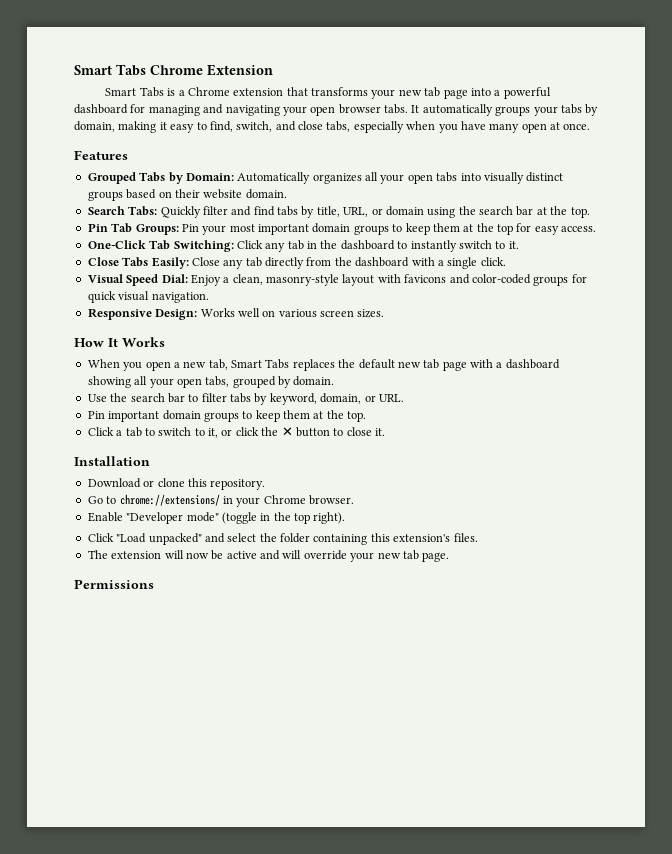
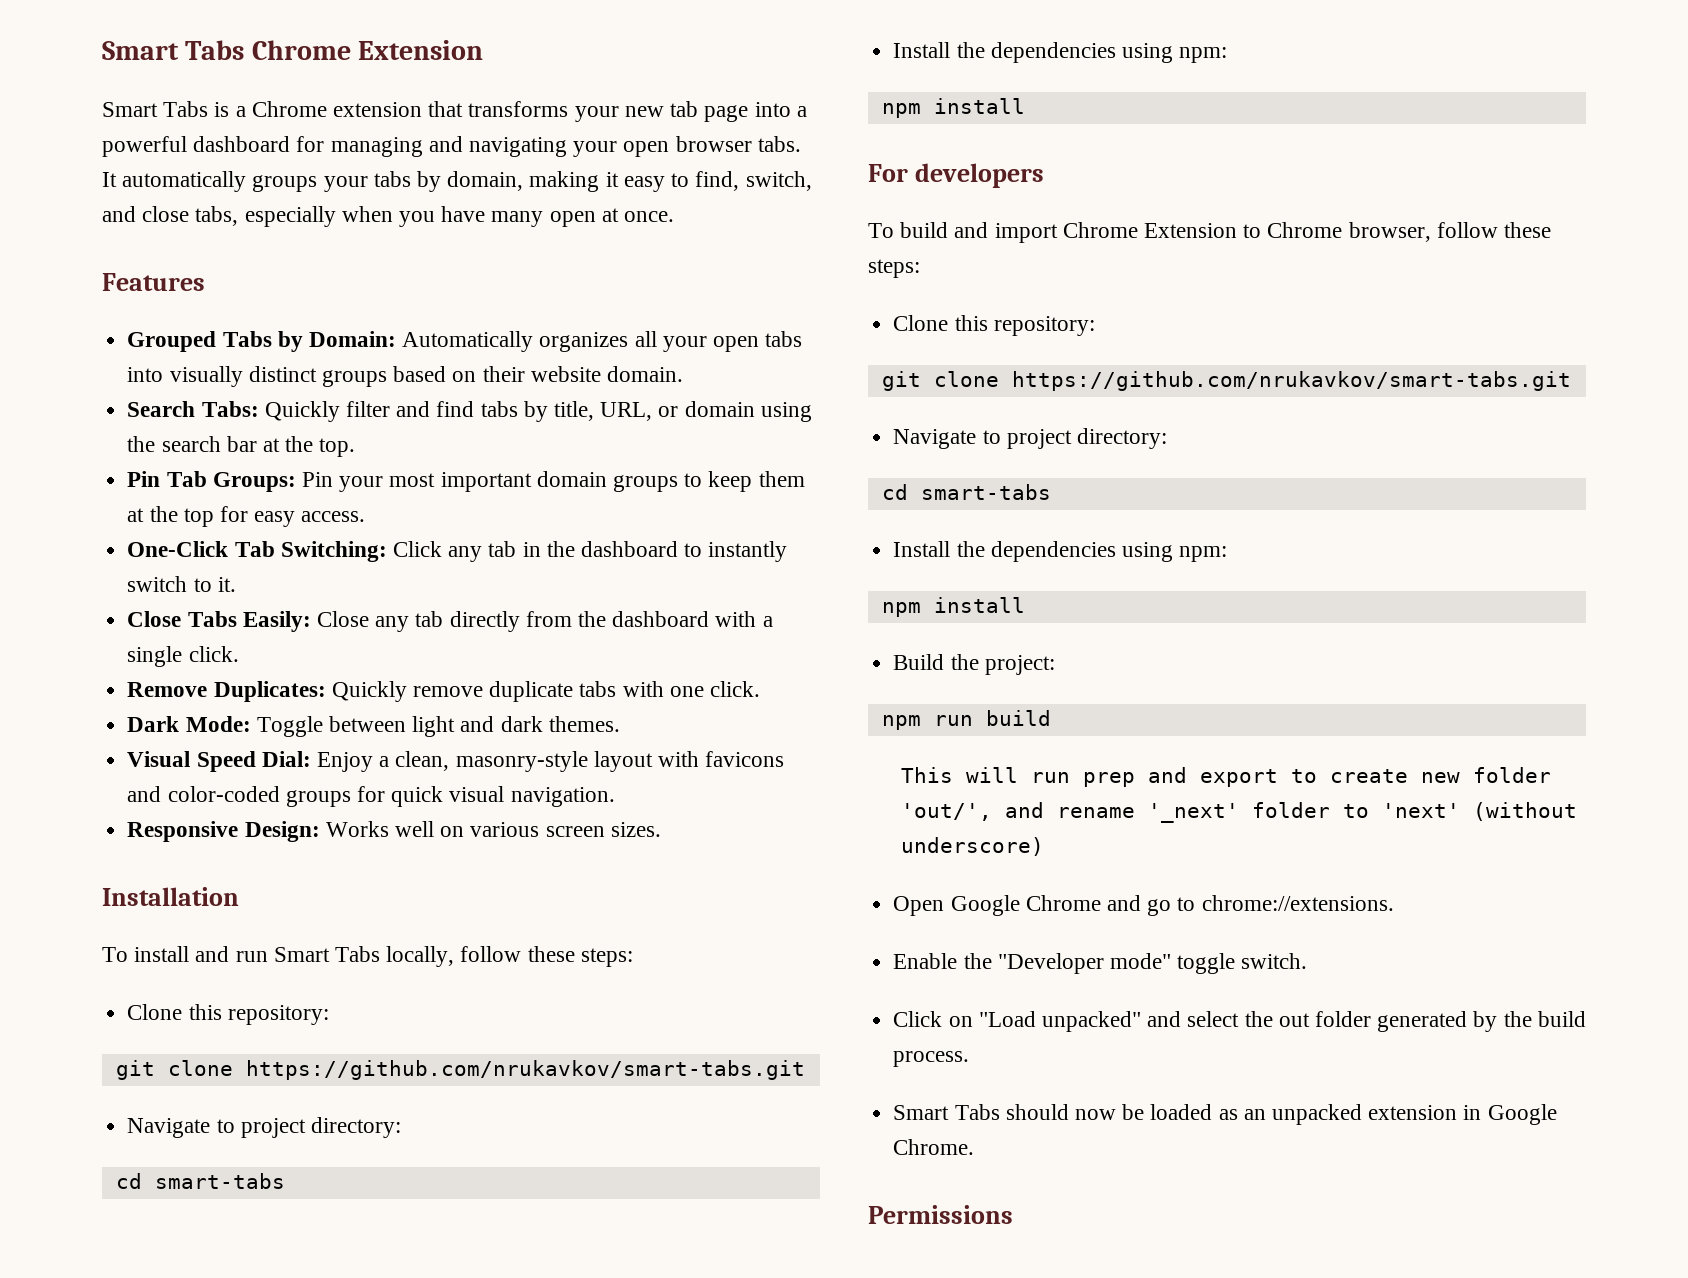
(506, 261) none -> [127,681,760,702] [127,716,620,737] // Remove Duplicates: Quickly remove duplicate tabs with one click. // Dark Mode: Toggle between light and dark themes.
[74,337,165,347] [87,359,560,371] [87,376,335,388] [87,393,404,405] [87,410,367,422] [87,427,385,438] [74,456,150,466] [87,478,266,490] [87,494,354,507] [87,512,346,524] [87,533,114,542] How It Works // When you open a new tab, Smart Tabs replaces the default new tab page with a dashboard showing all your open tabs, grouped by domain. // Use the search bar to filter tabs by keyword, domain, or URL. // Pin important domain groups to keep them at the top. // Click a tab to switch to it, or click the ✕ button to close it. // Installation // Download or clone this repository. // Go to chrome://extensions/ in your Chrome browser. // Enable "Developer mode" (toggle in the top right). // Click -> [102,887,239,906] [102,946,633,967] [127,1004,329,1025] [115,1060,805,1080] [127,1117,401,1138] [115,1173,285,1189] [893,42,1228,63] [881,98,1025,118] [868,163,1044,188] [868,222,1552,243] [868,259,920,278] [893,315,1095,336] [881,371,1571,391] [893,428,1167,449] [881,484,1051,500] [893,541,1228,562] [881,597,1025,617] [893,654,1055,675] [881,710,1051,730] [900,767,1551,787] [900,802,1577,823] [900,837,1044,856] [893,895,1394,916] [893,953,1308,974] [893,1011,973,1027] Installation // To install and run Smart Tabs locally, follow these steps: // Clone this repository: // git clone https://github.com/nrukavkov/smart-tabs.git // Navigate to project directory: // cd smart-tabs // Install the dependencies using npm: // npm install // For developers // To build and import Chrome Extension to Chrome browser, follow these steps: // Clone this repository: // git clone https://github.com/nrukavkov/smart-tabs.git // Navigate to project directory: // cd smart-tabs // Install the dependencies using npm: // npm install // Build the project: // npm run build // This will run prep and export to create new folder 'out/', and rename '_next' folder to 'next' (without underscore) // Open Google Chrome and go to chrome://extensions. // Enable the "Developer mode" toggle switch. // Click on
[280,533,478,545] [87,550,450,562] folder containing this extension's files. // The extension will now be active and will override your new tab page. -> [1278,1011,1586,1032] [893,1051,970,1067] [893,1104,1557,1125] [893,1139,975,1155] out folder generated by the build process. // Smart Tabs should now be loaded as an unpacked extension in Google Chrome.

